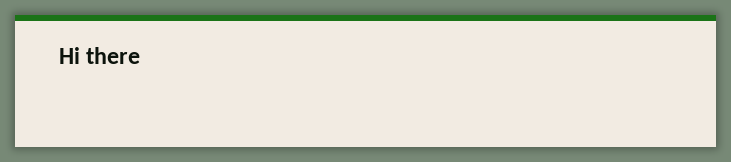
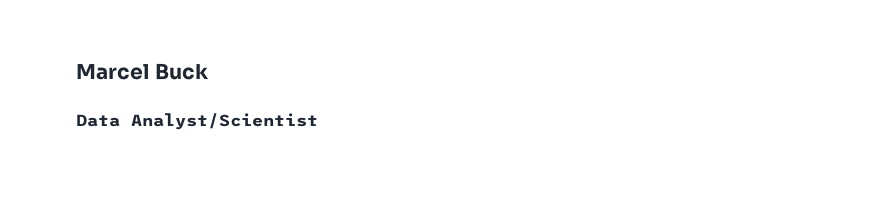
[59,47,141,64] Hi there -> [76,63,209,80] [76,113,318,130] Marcel Buck // Data Analyst/Scientist

